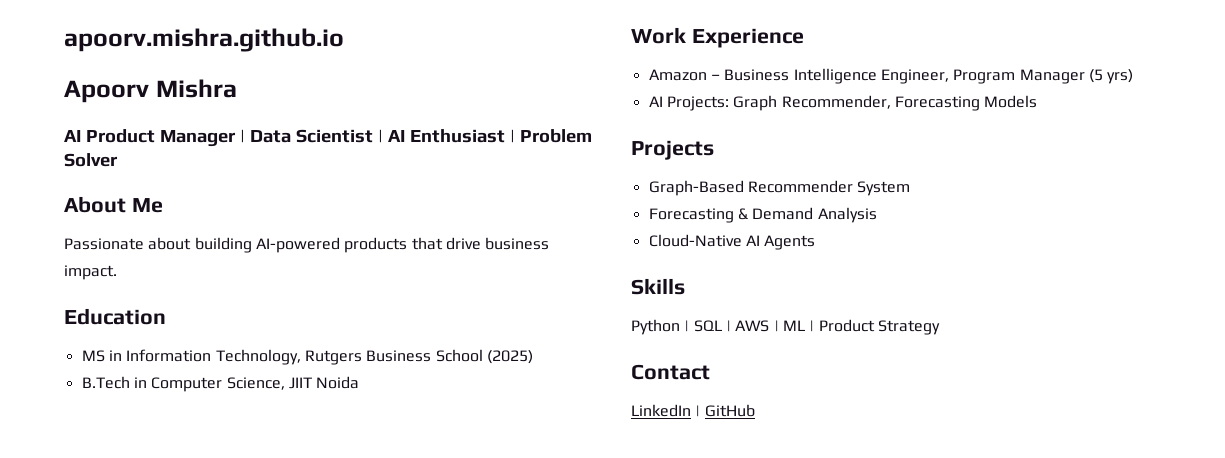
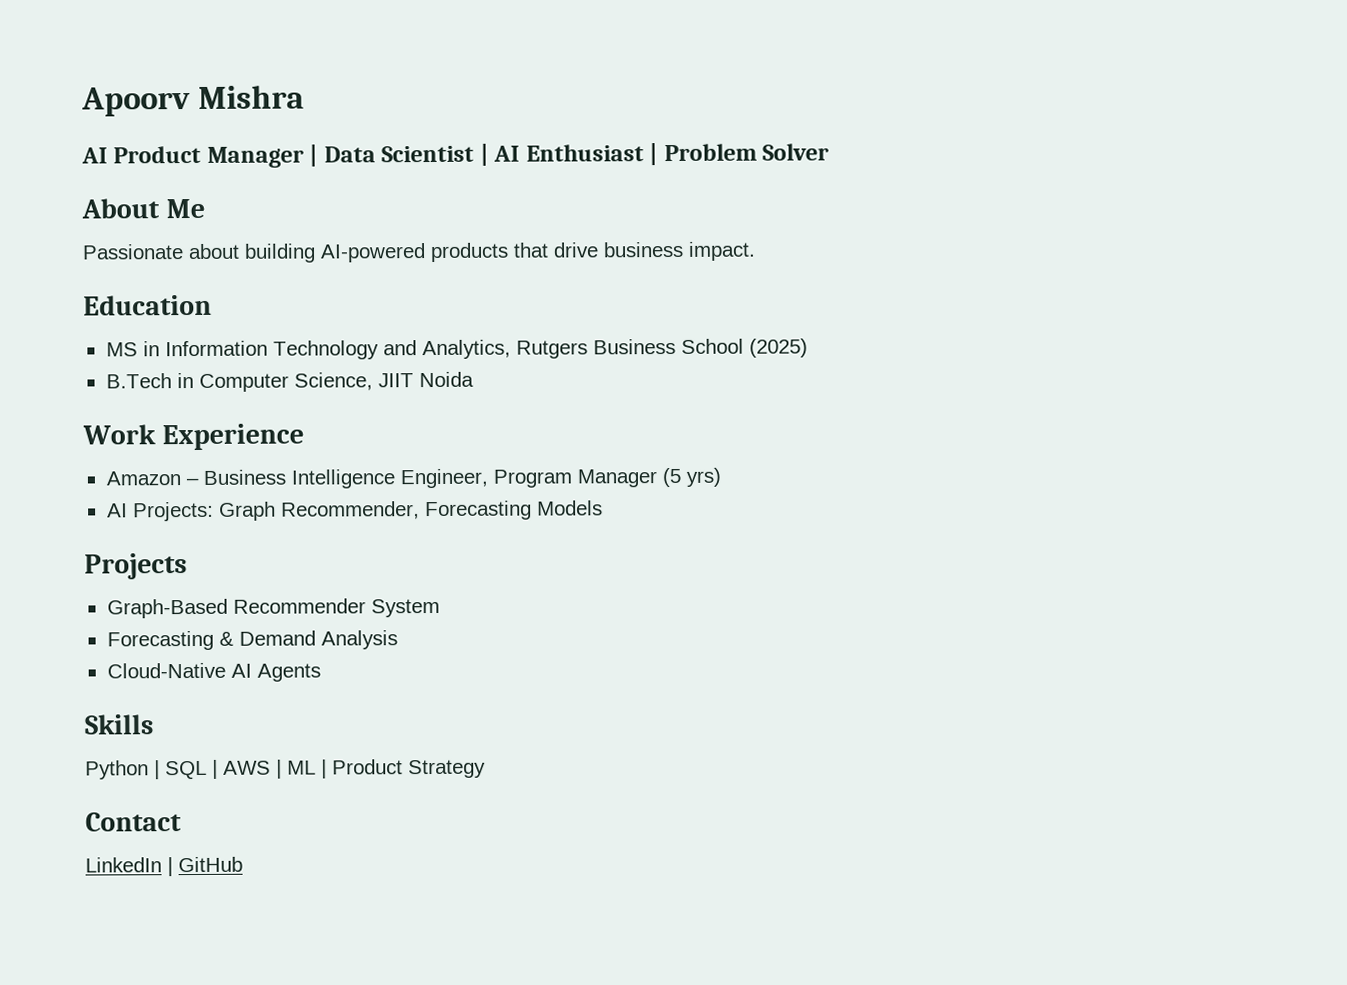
[64,28,344,52] apoorv.mishra.github.io // -> (81, 102) none
[215,349,301,365] Technology, -> [272,339,511,360] Technology and Analytics,

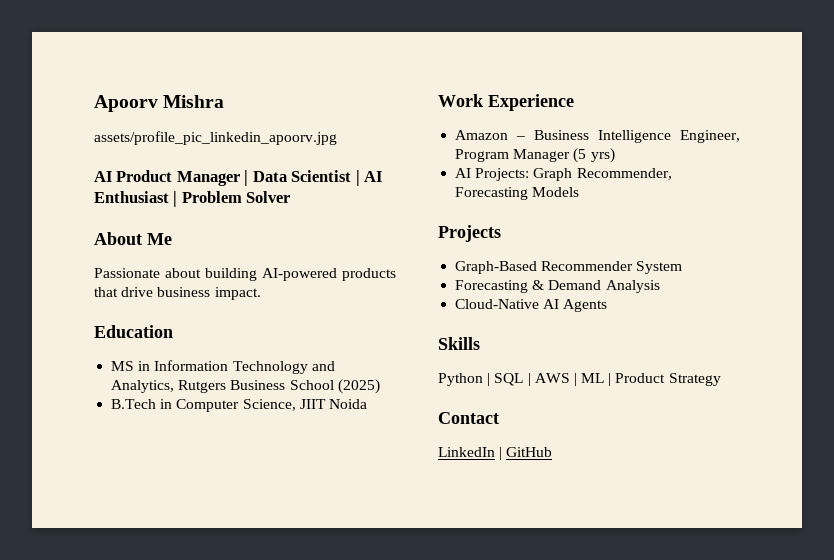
(304, 97) none -> [94,131,337,145] // assets/profile_pic_linkedin_apoorv.jpg

